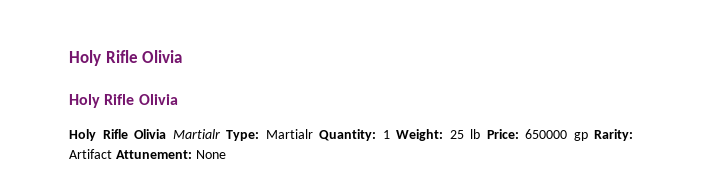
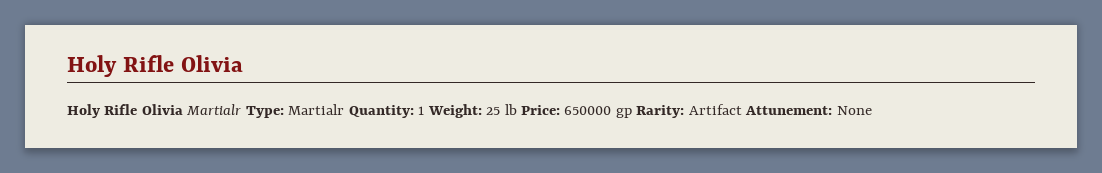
[69,50,183,66] [69,94,178,108] [69,129,166,141] Holy Rifle Olivia // Holy Rifle Olivia // Holy Rifle Olivia -> [67,55,244,77] [67,104,183,118] Holy Rifle Olivia // Holy Rifle Olivia

